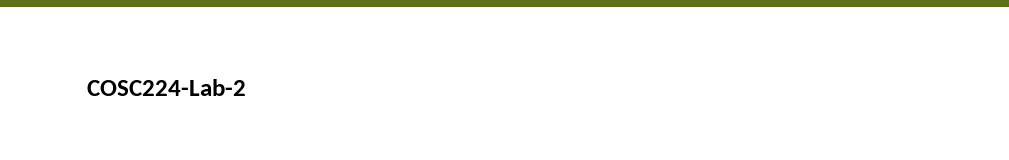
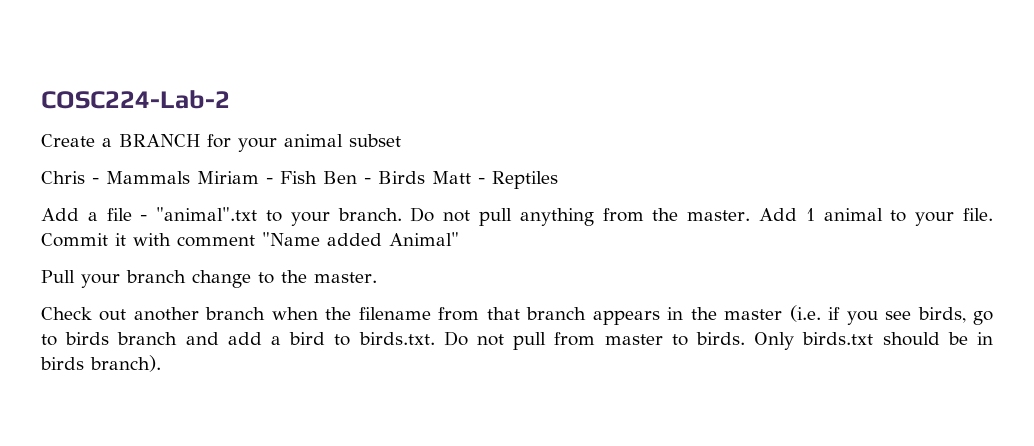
(246, 87) none -> [41,134,401,152] [41,171,558,189] [41,207,993,226] [41,232,459,247] [41,270,377,288] [41,305,994,325] [41,331,994,350] [40,355,161,372] // Create a BRANCH for your animal subset // Chris - Mammals Miriam - Fish Ben - Birds Matt - Reptiles // Add a file - "animal".txt to your branch. Do not pull anything from the master. Add 1 animal to your file. Commit it with comment "Name added Animal" // Pull your branch change to the master. // Check out another branch when the filename from that branch appears in the master (i.e. if you see birds, go to birds branch and add a bird to birds.txt. Do not pull from master to birds. Only birds.txt should be in birds branch).

